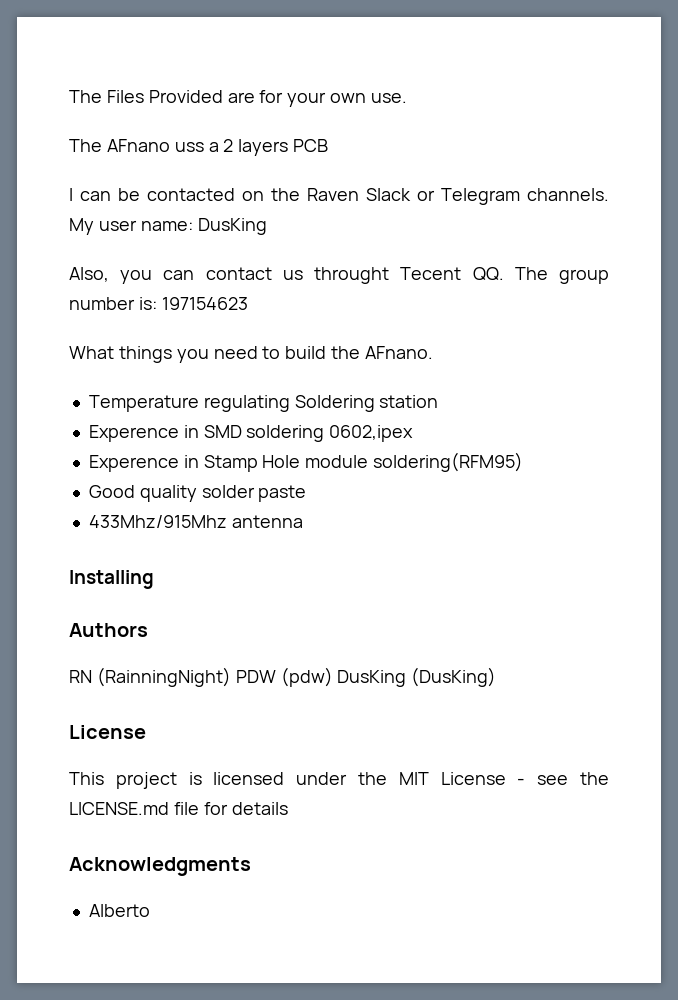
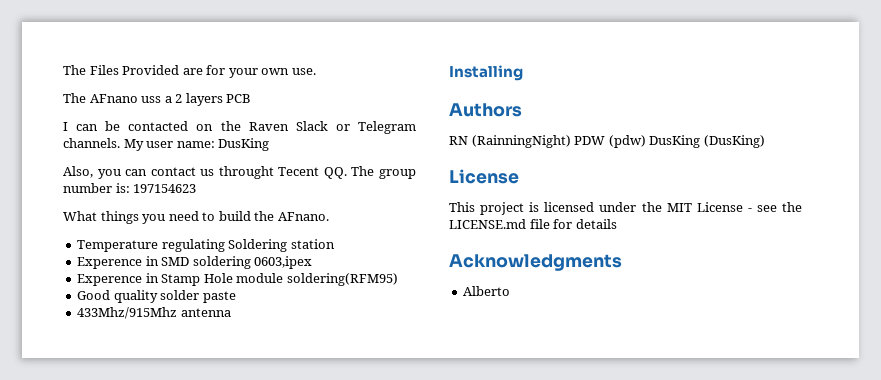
[329,425,414,442] 0602,ipex -> [254,256,313,269] 0603,ipex

